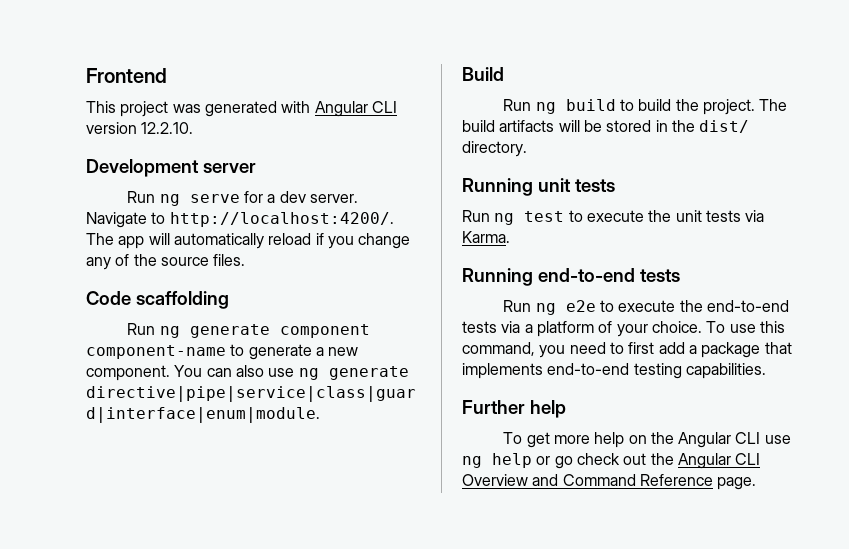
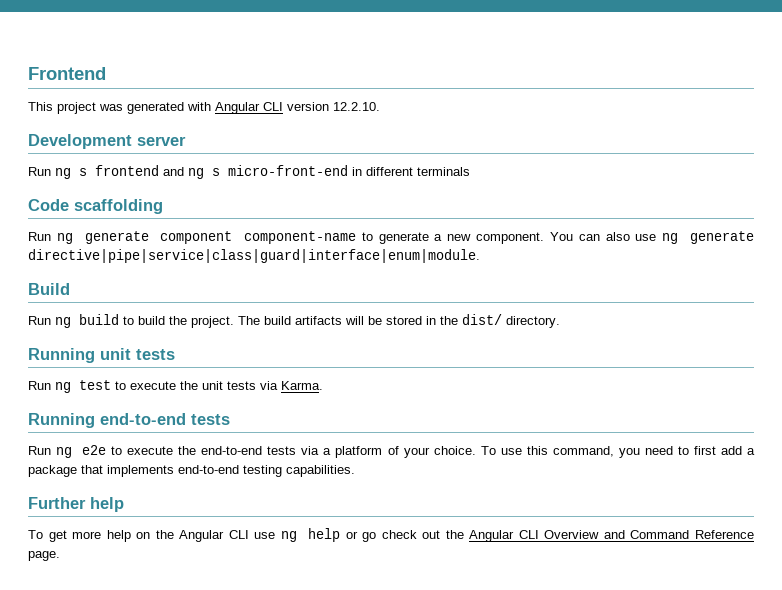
[189,191,358,203] [86,212,394,228] [86,233,411,249] [86,254,246,270] serve for a dev server. Navigate to http://localhost:4200/. The app will automatically reload if you change any of the source files. -> [79,165,470,179] s frontend and ng s micro-front-end in different terminals

